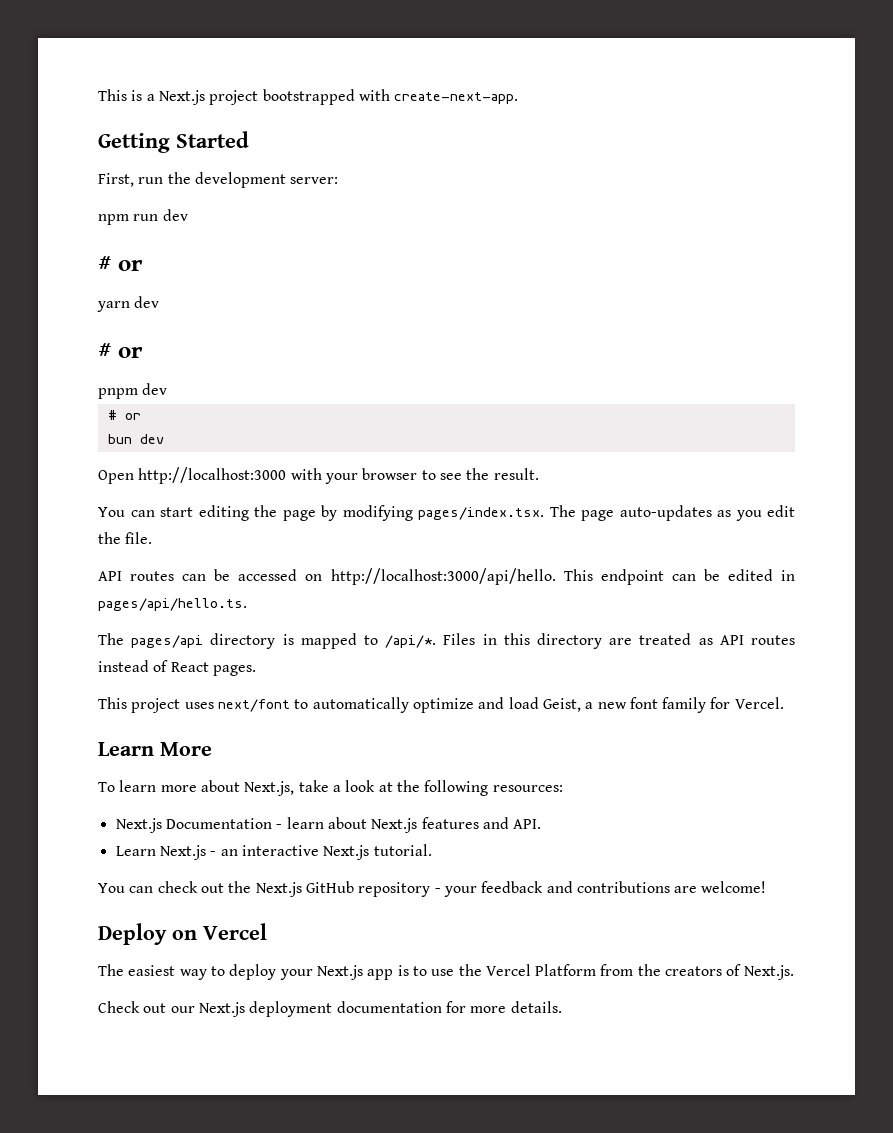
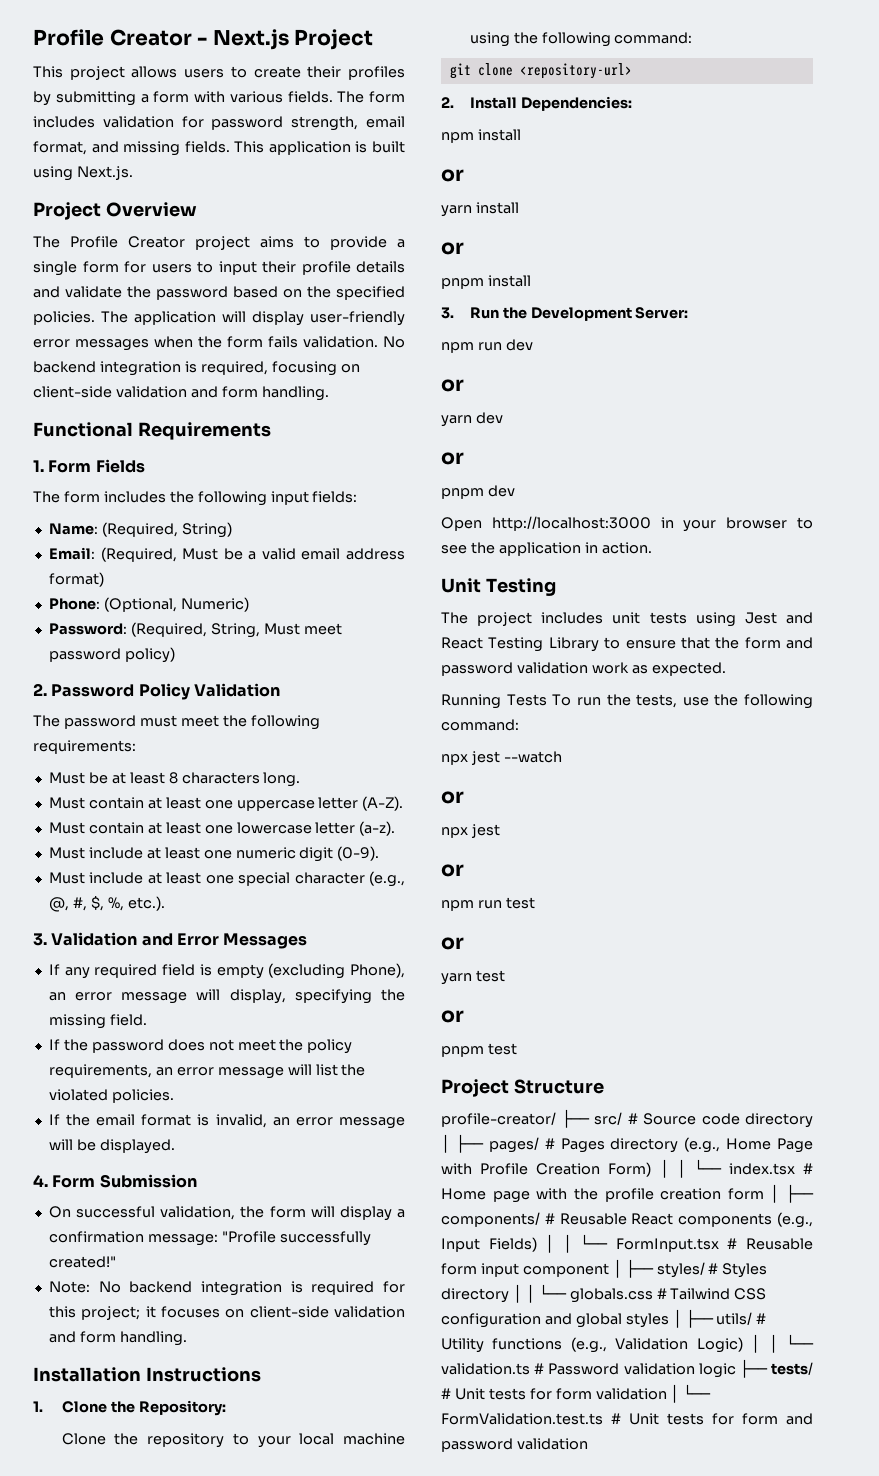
[98,89,519,105] [98,131,249,153] [98,172,339,188] This is a Next.js project bootstrapped with create-next-app. // Getting Started // First, run the development server: -> [33,29,374,50] [33,66,406,80] [33,91,405,106] [33,116,405,131] [33,141,405,156] [33,166,133,181] [33,202,197,220] [33,236,405,250] [33,261,405,276] [33,286,405,300] [33,311,405,326] [33,336,405,351] [33,361,360,376] [33,386,329,401] [33,422,271,440] [33,459,145,473] [33,491,358,506] [48,522,232,538] [48,547,405,562] [48,572,104,587] [48,597,249,612] [48,622,342,638] [48,647,175,663] [33,683,280,700] [33,715,320,730] [33,740,136,754] [48,772,301,787] [48,796,404,811] [48,821,396,836] [48,846,380,862] [48,871,406,887] [48,896,165,912] [33,932,308,949] [48,963,405,979] [48,989,406,1004] [48,1014,147,1029] [48,1039,353,1054] [48,1064,366,1079] [48,1089,174,1103] [48,1114,405,1129] [48,1139,175,1154] [33,1174,197,1188] [48,1206,405,1221] [48,1231,371,1246] [48,1256,116,1268] [48,1281,406,1296] [48,1306,405,1320] [48,1331,187,1346] [33,1367,261,1382] [33,1400,226,1416] [61,1433,405,1448] [469,32,693,47] [449,63,632,79] [441,96,632,111] [441,129,521,143] [441,169,464,182] [441,202,519,217] [441,242,464,255] [441,275,531,289] [441,307,689,321] Profile Creator - Next.js Project // This project allows users to create their profiles by submitting a form with various fields. The form includes validation for password strength, email format, and missing fields. This application is built using Next.js. // Project Overview // The Profile Creator project aims to provide a single form for users to input their profile details and validate the password based on the specified policies. The application will display user-friendly error messages when the form fails validation. No backend integration is required, focusing on client-side validation and form handling. // Functional Requirements // 1. Form Fields // The form includes the following input fields: // Name: (Required, String) // Email: (Required, Must be a valid email address format) // Phone: (Optional, Numeric) // Password: (Required, String, Must meet password policy) // 2. Password Policy Validation // The password must meet the following requirements: // Must be at least 8 characters long. // Must contain at least one uppercase letter (A-Z). // Must contain at least one lowercase letter (a-z). // Must include at least one numeric digit (0-9). // Must include at least one special character (e.g., @, #, $, %, etc.). // 3. Validation and Error Messages // If any required field is empty (excluding Phone), an error message will display, specifying the missing field. // If the password does not meet the policy requirements, an error message will list the violated policies. // If the email format is invalid, an error message will be displayed. // 4. Form Submission // On successful validation, the form will display a confirmation message: "Profile successfully created!" // Note: No backend integration is required for this project; it focuses on client-side validation and form handling. // Installation Instructions // 1. Clone the Repository: // Clone the repository to your local machine using the following command: // git clone <repository-url> // 2. Install Dependencies: // npm install // or // yarn install // or // pnpm install // 3. Run the Development Server:
[98,256,111,271] # -> (533, 345) none
[98,343,111,358] # -> (503, 418) none
[107,410,141,420] [107,434,164,444] // # or // bun dev -> (515, 491) none
[290,468,322,480] with -> [660,517,674,528] in
[493,468,539,480] [98,505,795,521] [98,532,153,544] [98,568,796,585] [98,598,247,611] [98,633,796,649] [98,660,256,676] [98,697,784,713] [98,742,212,756] [98,780,563,796] [115,817,542,833] [115,844,432,860] [98,881,767,897] [98,923,267,945] [98,964,794,980] [98,1001,562,1017] result. // You can start editing the page by modifying pages/index.tsx. The page auto-updates as you edit the file. // API routes can be accessed on http://localhost:3000/api/hello. This endpoint can be edited in pages/api/hello.ts. // The pages/api directory is mapped to /api/*. Files in this directory are treated as API routes instead of React pages. // This project uses next/font to automatically optimize and load Geist, a new font family for Vercel. // Learn More // To learn more about Next.js, take a look at the following resources: // Next.js Documentation - learn about Next.js features and API. // Learn Next.js - an interactive Next.js tutorial. // You can check out the Next.js GitHub repository - your feedback and contributions are welcome! // Deploy on Vercel // The easiest way to deploy your Next.js app is to use the Vercel Platform from the creators of Next.js. // Check out our Next.js deployment documentation for more details. -> [498,542,652,556] [441,578,556,596] [441,612,813,627] [441,637,813,652] [441,662,726,676] [441,694,813,709] [441,719,519,731] [441,751,562,765] [441,791,464,804] [441,824,500,838] [441,864,464,877] [441,897,535,911] [441,937,464,950] [441,970,505,985] [441,1010,464,1023] [441,1043,517,1057] [441,1079,604,1097] [441,1109,813,1128] [441,1134,813,1153] [441,1159,813,1178] [441,1184,814,1203] [441,1212,813,1228] [441,1234,813,1253] [441,1259,768,1278] [441,1284,767,1303] [441,1309,767,1328] [441,1334,814,1353] [441,1359,813,1378] [441,1384,712,1403] [441,1413,813,1425] [441,1438,588,1452] application in action. // Unit Testing // The project includes unit tests using Jest and React Testing Library to ensure that the form and password validation work as expected. // Running Tests To run the tests, use the following command: // npx jest --watch // or // npx jest // or // npm run test // or // yarn test // or // pnpm test // Project Structure // profile-creator/ ├── src/ # Source code directory │ ├── pages/ # Pages directory (e.g., Home Page with Profile Creation Form) │ │ └── index.tsx # Home page with the profile creation form │ ├── components/ # Reusable React components (e.g., Input Fields) │ │ └── FormInput.tsx # Reusable form input component │ ├── styles/ # Styles directory │ │ └── globals.css # Tailwind CSS configuration and global styles │ ├── utils/ # Utility functions (e.g., Validation Logic) │ │ └── validation.ts # Password validation logic ├── tests/ # Unit tests for form validation │ └── FormValidation.test.ts # Unit tests for form and password validation

